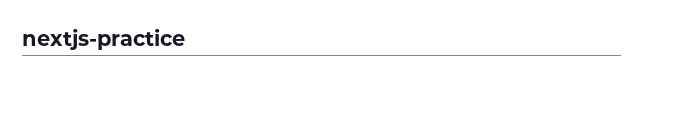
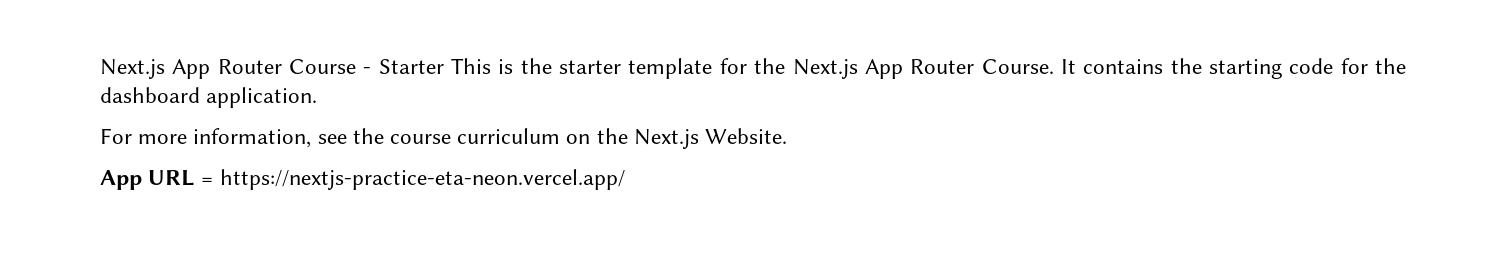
[22,29,185,50] nextjs-practice -> [100,58,1406,79] [100,87,318,108] [100,128,788,149] [100,169,625,190] Next.js App Router Course - Starter This is the starter template for the Next.js App Router Course. It contains the starting code for the dashboard application. // For more information, see the course curriculum on the Next.js Website. // App URL = https://nextjs-practice-eta-neon.vercel.app/

